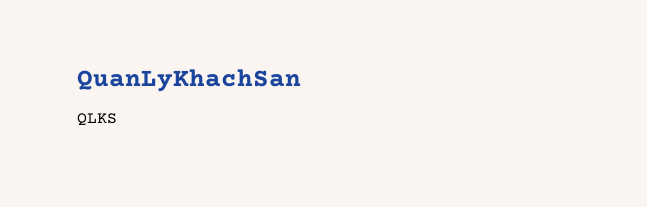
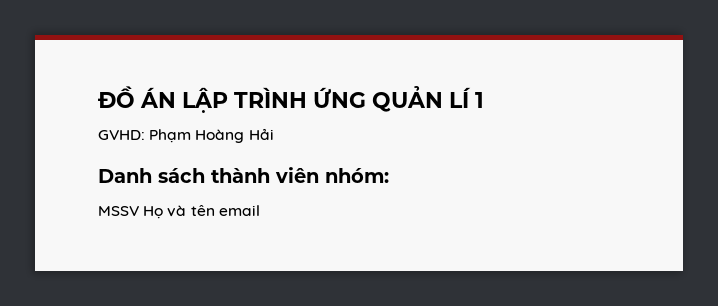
[77,69,301,92] [77,113,117,126] QuanLyKhachSan // QLKS -> [98,86,484,113] [98,128,274,143] [98,167,389,183] [98,205,260,219] ĐỒ ÁN LẬP TRÌNH ỨNG QUẢN LÍ 1 // GVHD: Phạm Hoàng Hải // Danh sách thành viên nhóm: // MSSV Họ và tên email

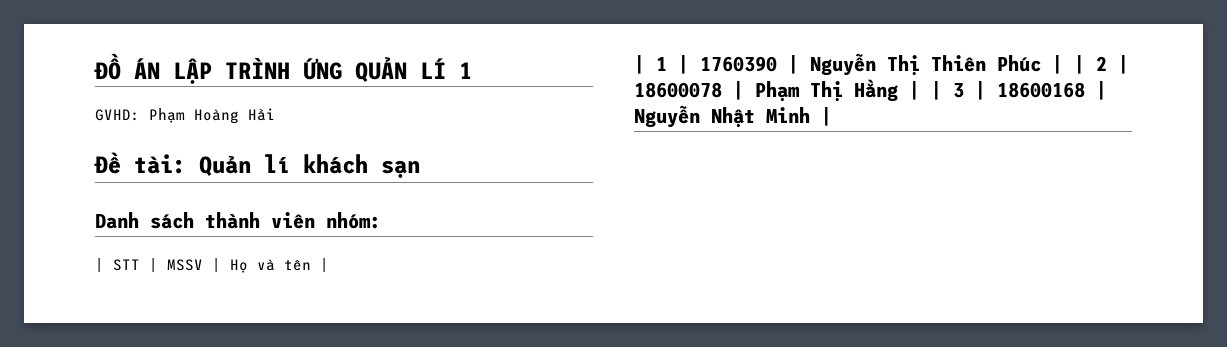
(274, 134) none -> [94,152,420,178] // Đề tài: Quản lí khách sạn
[98,205,260,219] MSSV Họ và tên email -> [95,258,329,273] [634,53,1129,76] [634,79,1107,102] [634,105,832,128] | STT | MSSV | Họ và tên | // | 1 | 1760390 | Nguyễn Thị Thiên Phúc | | 2 | 18600078 | Phạm Thị Hằng | | 3 | 18600168 | Nguyễn Nhật Minh |

